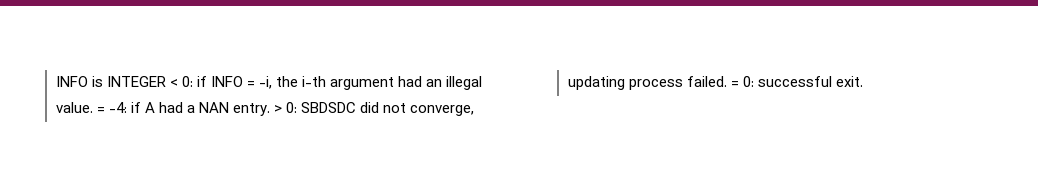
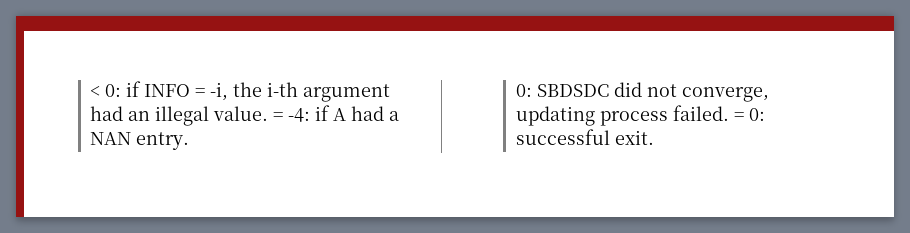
[55,76,166,87] INFO is INTEGER -> (90, 91) none
[273,105,282,113] > -> (190, 141) //

